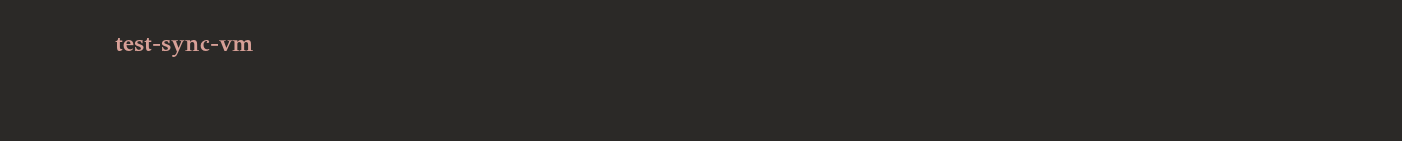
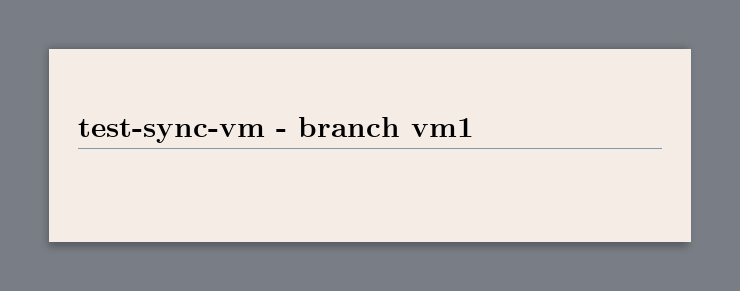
(254, 47) none -> [276,117,474,137] - branch vm1

